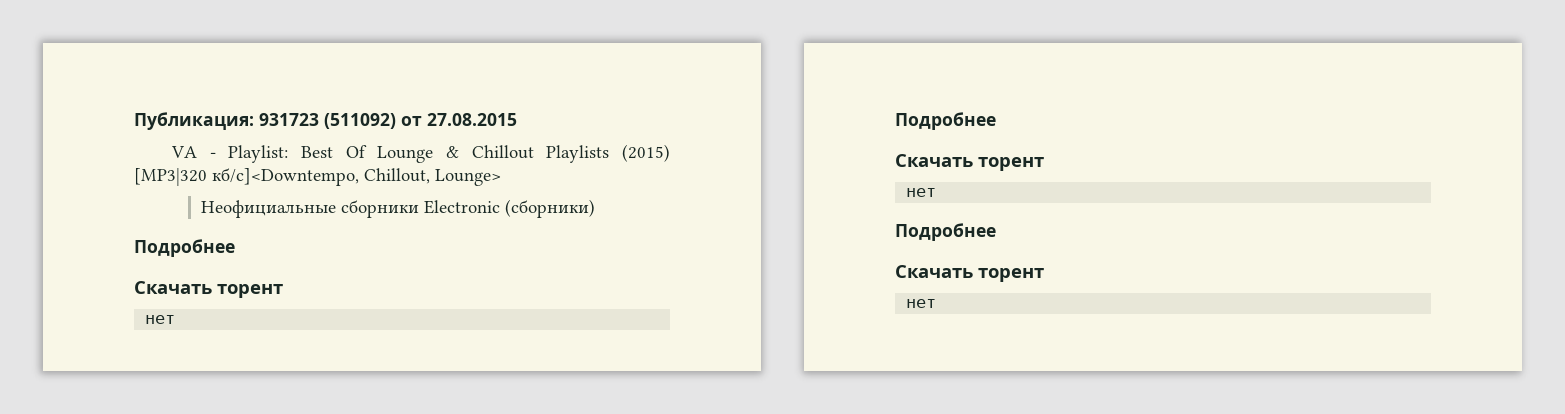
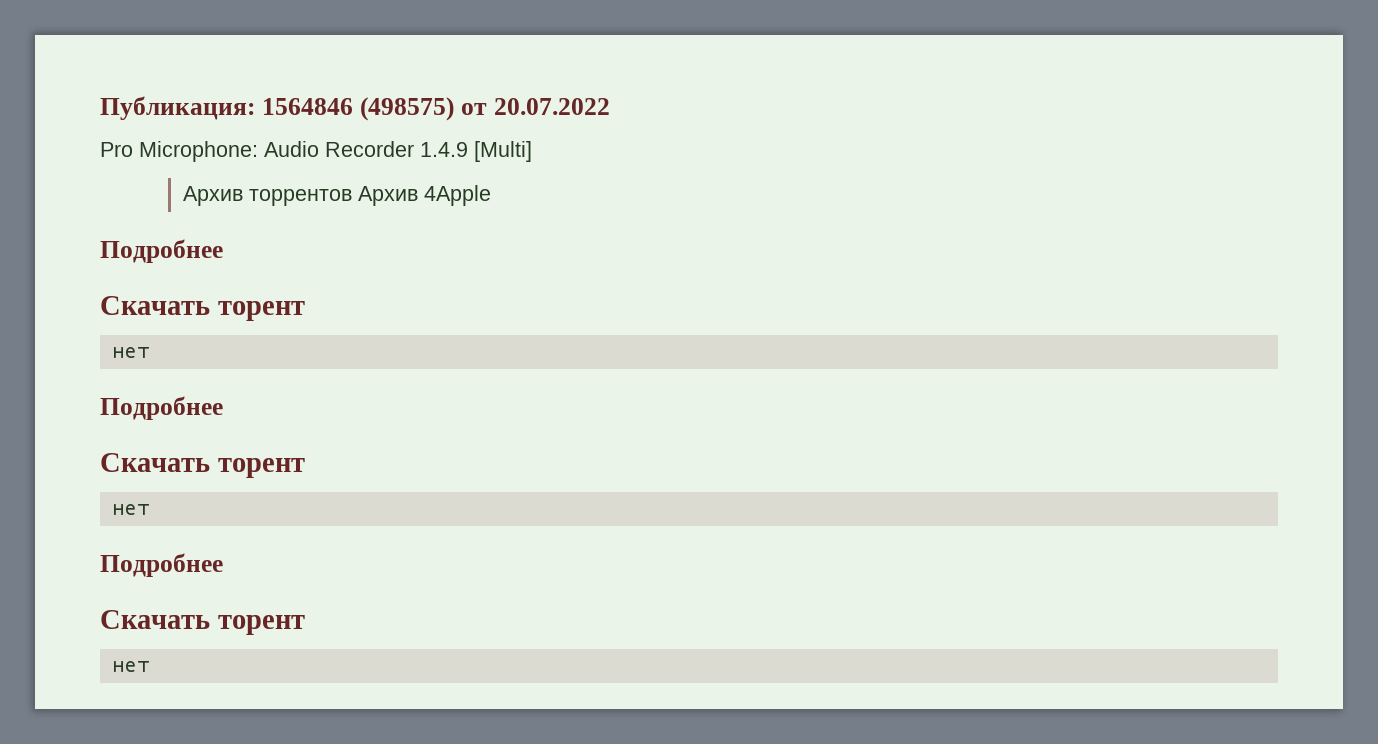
[259,113,517,129] [171,144,670,163] [134,168,501,186] [201,199,596,218] 931723 (511092) от 27.08.2015 // VA - Playlist: Best Of Lounge & Chillout Playlists (2015) [MP3|320 кб/с]<Downtempo, Chillout, Lounge> // Неофициальные сборники Electronic (сборники) -> [261,97,610,121] [100,141,532,162] [183,185,492,206] 1564846 (498575) от 20.07.2022 // Pro Microphone: Audio Recorder 1.4.9 [Multi] // Архив торрентов Архив 4Apple

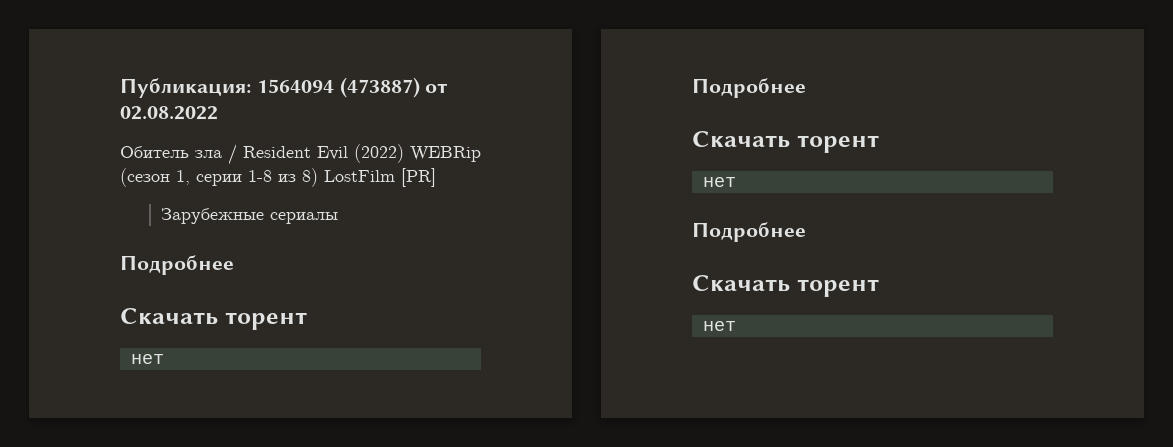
[261,97,610,121] [100,141,532,162] [183,185,492,206] 1564846 (498575) от 20.07.2022 // Pro Microphone: Audio Recorder 1.4.9 [Multi] // Архив торрентов Архив 4Apple -> [256,77,449,98] [120,106,218,120] [120,144,481,165] [120,168,436,187] [160,208,338,224] 1564094 (473887) от 02.08.2022 // Обитель зла / Resident Evil (2022) WEBRip (сезон 1, серии 1-8 из 8) LostFilm [PR] // Зарубежные сериалы

